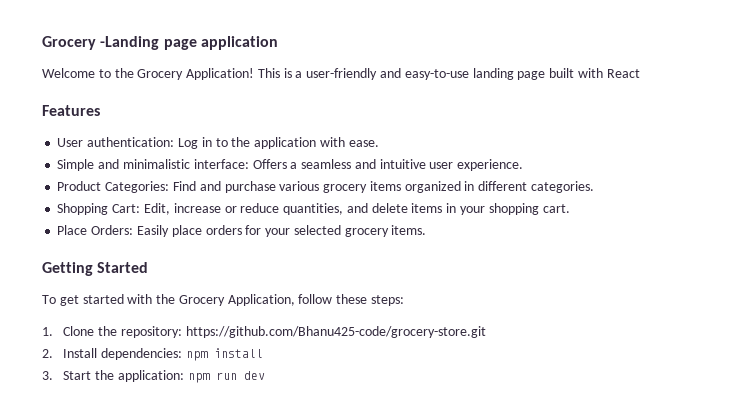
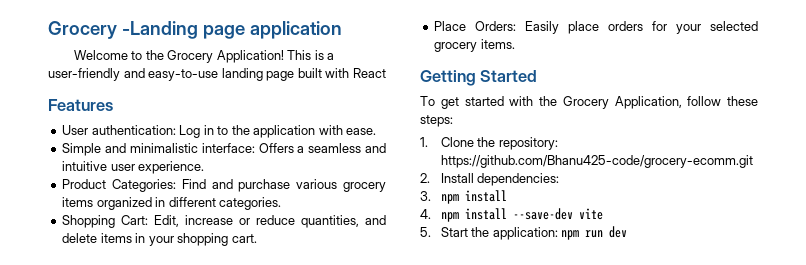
[185,326,486,338] https://github.com/Bhanu425-code/grocery-store.git -> [440,155,753,168] https://github.com/Bhanu425-code/grocery-ecomm.git
(183, 354) none -> [420,191,431,201] // 3.
[42,371,53,380] 3. -> [420,208,603,222] [420,227,431,237] 4. npm install --save-dev vite // 5.

